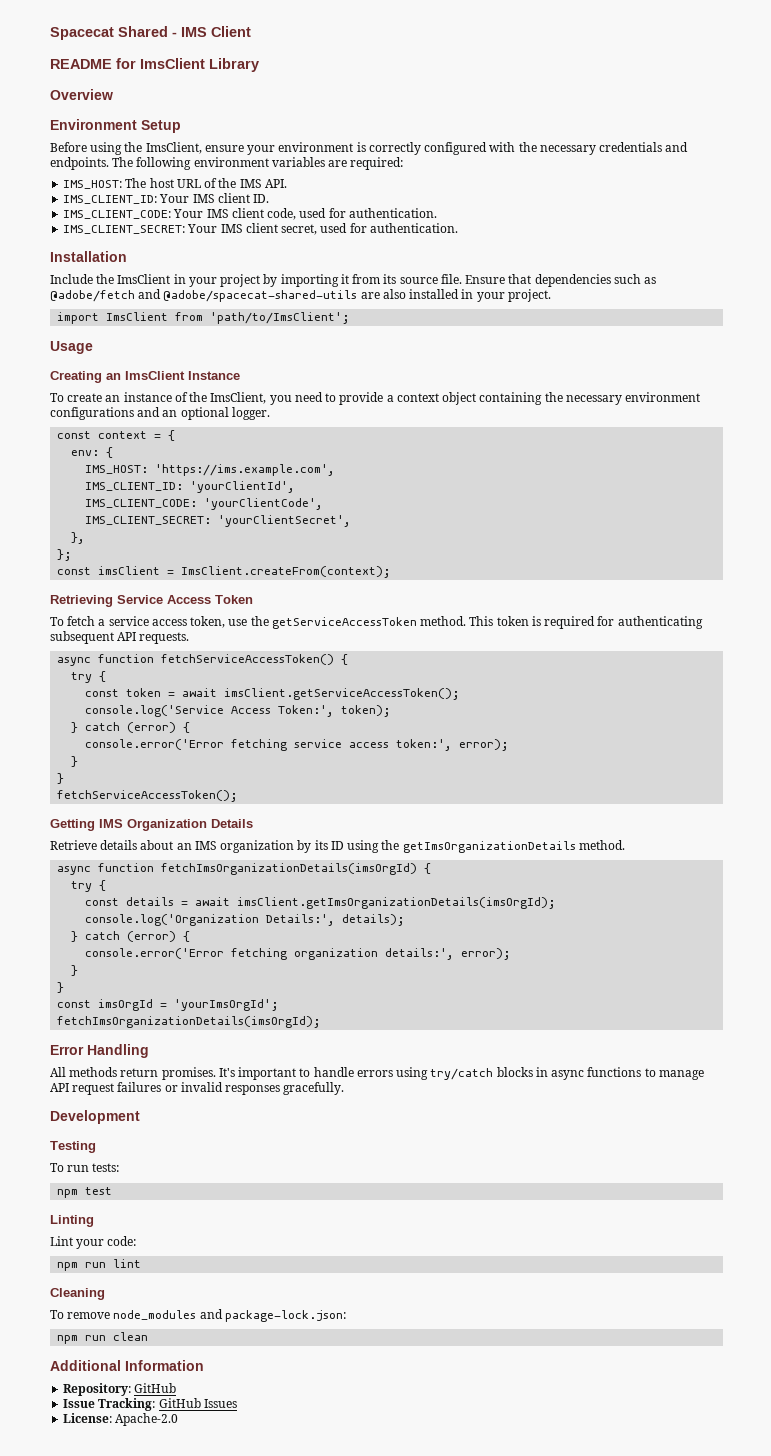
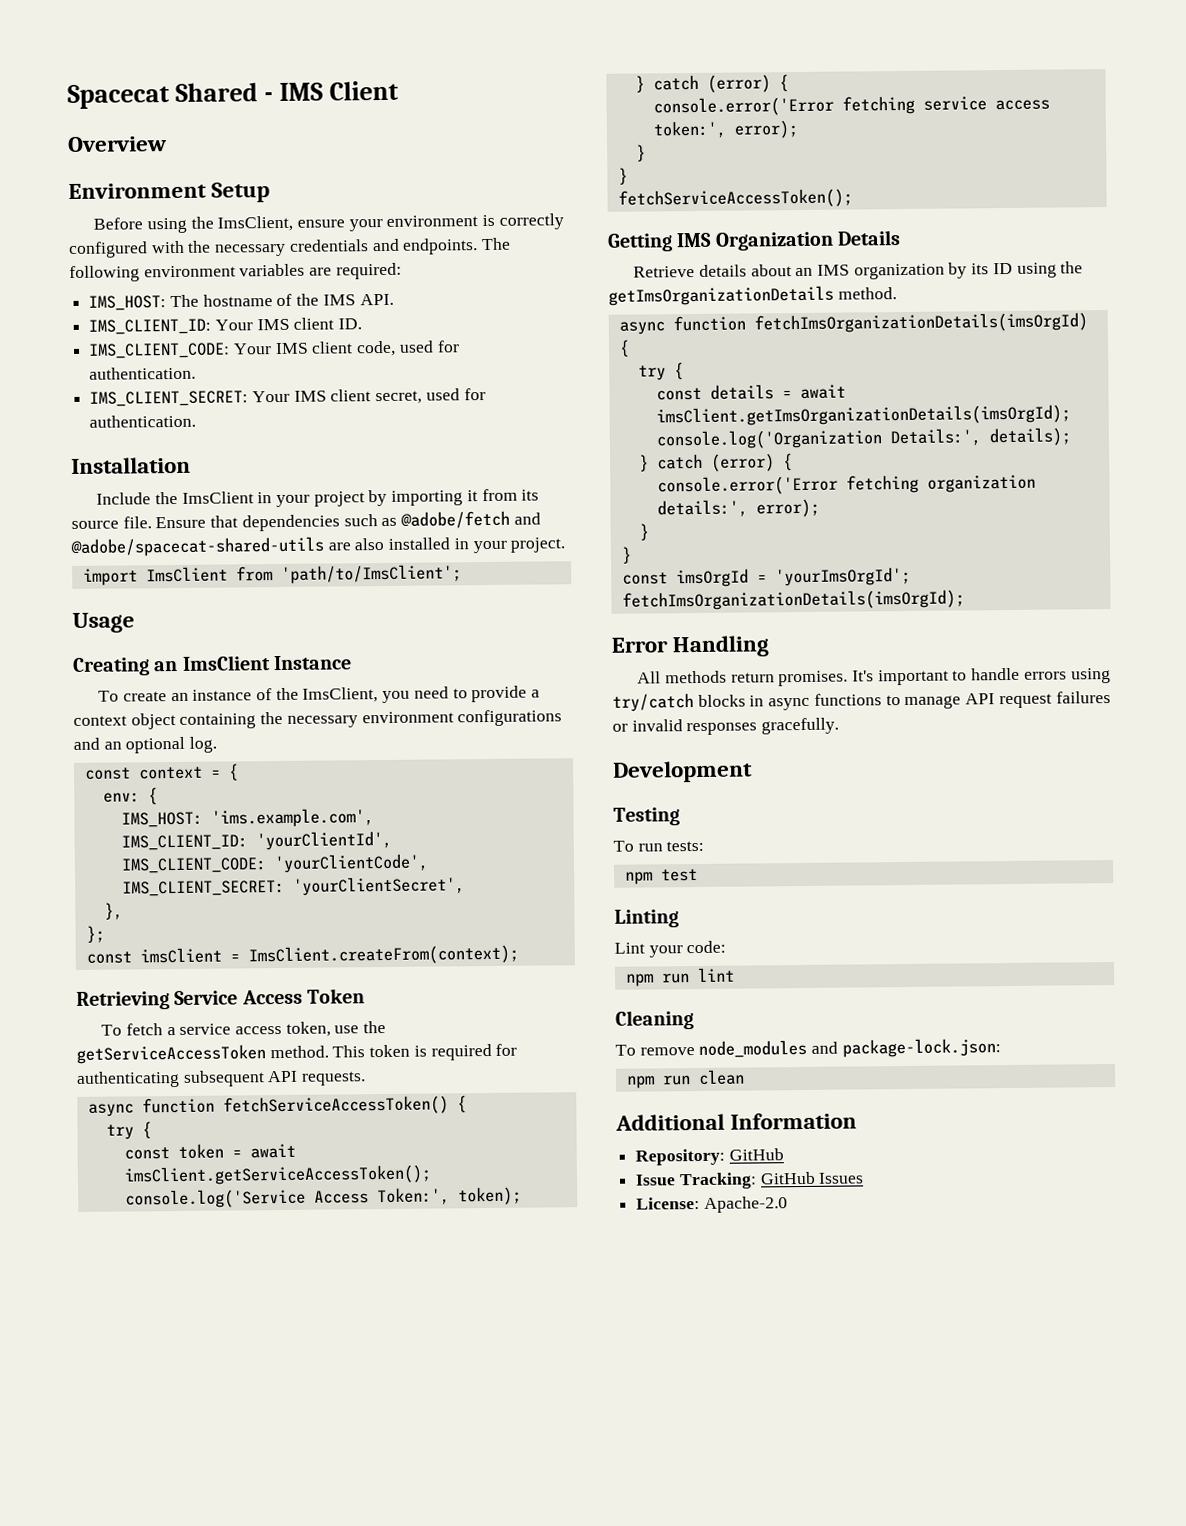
[50,58,259,72] // README for ImsClient Library -> (400, 90) none
[149,178,201,188] host URL -> [202,294,273,307] hostname
[231,407,270,420] logger. -> [189,736,218,753] log.
[155,464,336,476] 'https://ims.example.com', -> [210,808,374,828] 'ims.example.com',

